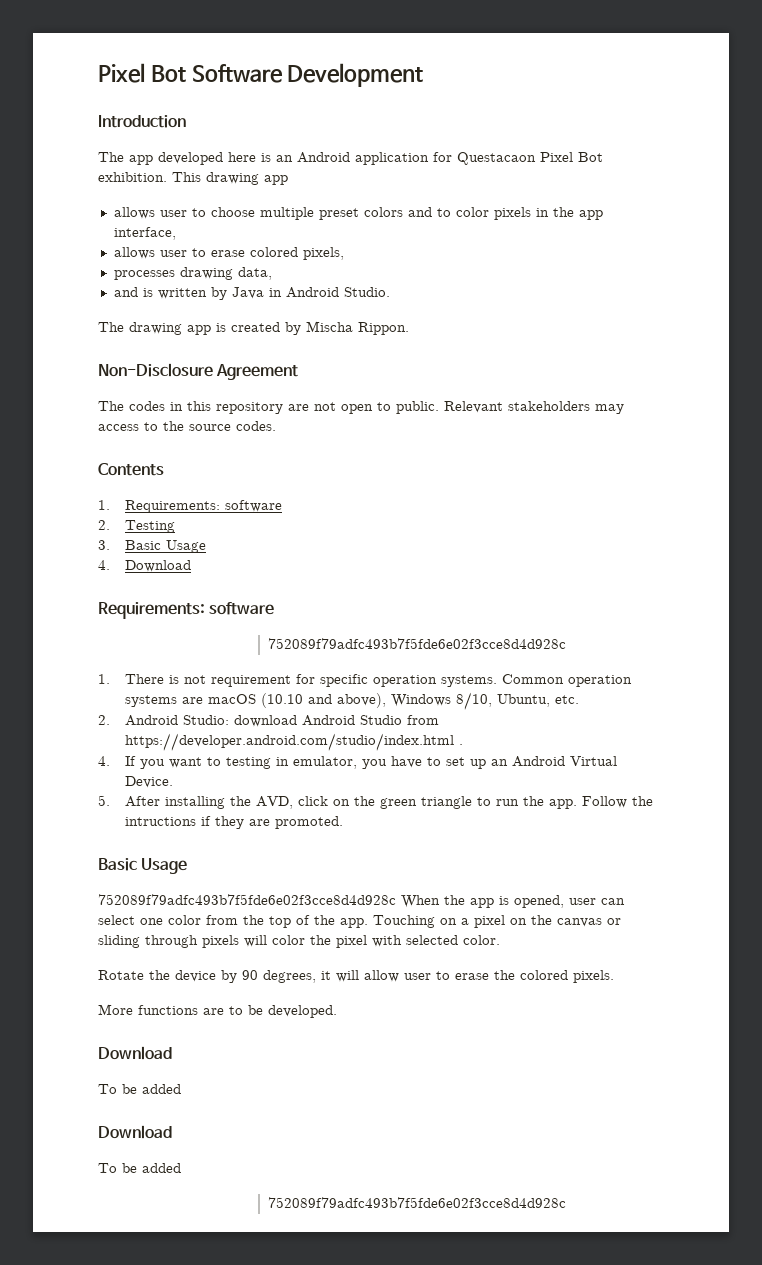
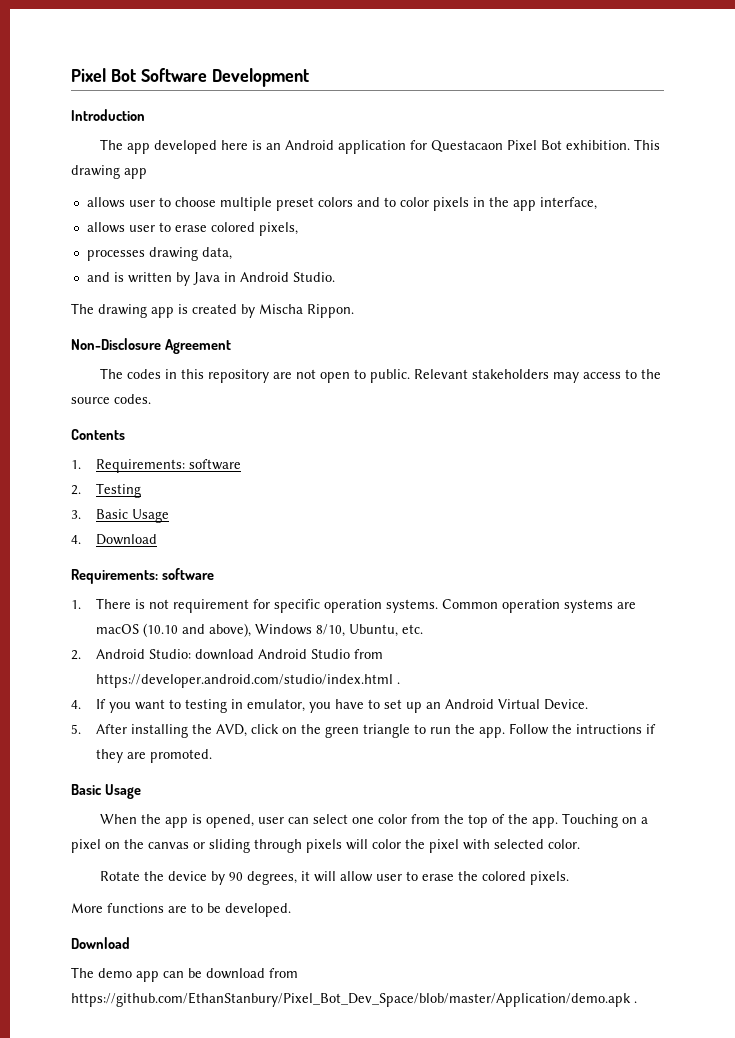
[267,638,566,649] // 752089f79adfc493b7f5fde6e02f3cce8d4d928c -> (214, 574) none
[98,894,396,905] 752089f79adfc493b7f5fde6e02f3cce8d4d928c -> (141, 791) none
[98,1084,181,1094] [98,1125,172,1139] [98,1163,181,1173] [267,1197,566,1208] To be added // Download // To be added // 752089f79adfc493b7f5fde6e02f3cce8d4d928c -> [71,967,298,982] [71,992,637,1007] The demo app can be download from https://github.com/EthanStanbury/Pixel_Bot_Dev_Space/blob/master/Application/demo.apk .

